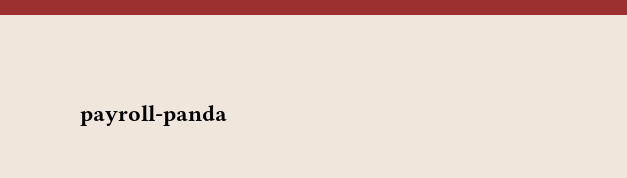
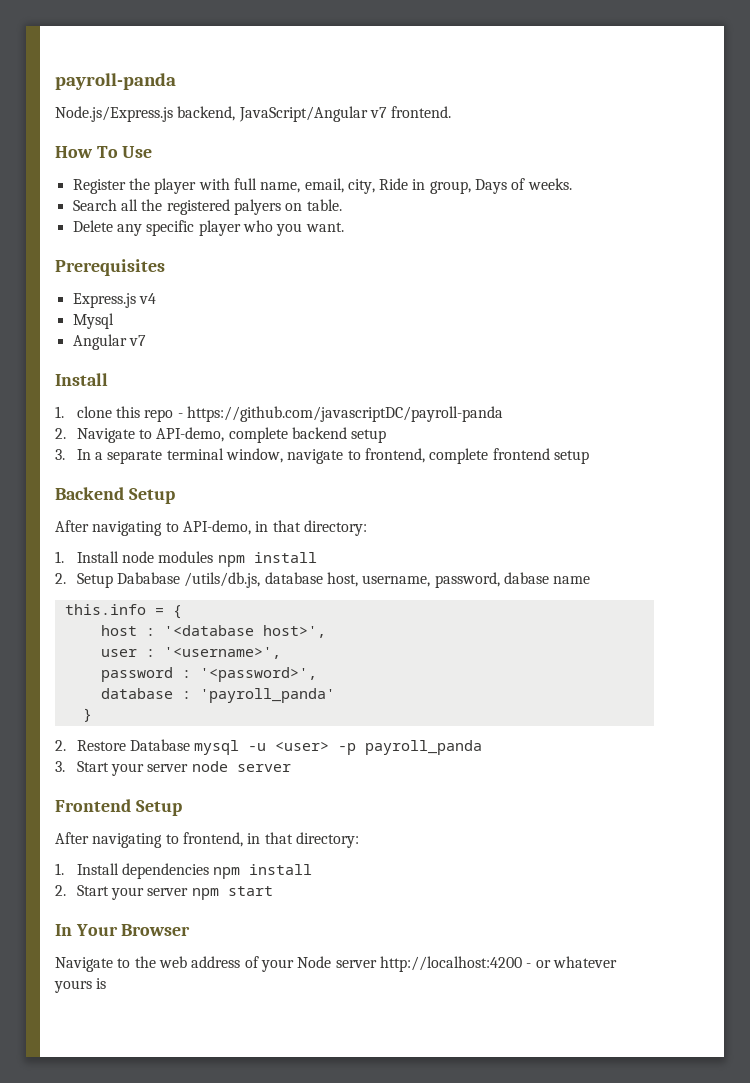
(227, 115) none -> [55,106,452,122] [55,146,153,158] [72,178,572,194] [72,199,342,215] [72,220,344,236] [55,259,165,276] [72,293,156,308] [72,313,114,329] [72,334,146,350] [55,373,108,386] [55,406,503,422] [55,427,387,443] [55,448,589,464] [55,487,175,504] [55,520,367,536] [55,551,317,567] [55,572,591,588] [64,604,182,619] [100,625,326,638] [100,647,281,659] [100,667,317,682] [100,688,335,703] [82,708,92,722] [55,739,483,755] [55,761,291,776] [55,799,182,816] [55,832,359,848] [55,863,313,879] [55,885,273,900] [55,924,191,936] [55,956,617,972] [54,978,107,993] // Node.js/Express.js backend, JavaScript/Angular v7 frontend. // How To Use // Register the player with full name, email, city, Ride in group, Days of weeks. // Search all the registered palyers on table. // Delete any specific player who you want. // Prerequisites // Express.js v4 // Mysql // Angular v7 // Install // 1. clone this repo - https://github.com/javascriptDC/payroll-panda // 2. Navigate to API-demo, complete backend setup // 3. In a separate terminal window, navigate to frontend, complete frontend setup // Backend Setup // After navigating to API-demo, in that directory: // 1. Install node modules npm install // 2. Setup Dababase /utils/db.js, database host, username, password, dabase name // this.info = { // host : '<database host>', // user : '<username>', // password : '<password>', // database : 'payroll_panda' // } // 2. Restore Database mysql -u <user> -p payroll_panda // 3. Start your server node server // Frontend Setup // After navigating to frontend, in that directory: // 1. Install dependencies npm install // 2. Start your server npm start // In Your Browser // Navigate to the web address of your Node server http://localhost:4200 - or whatever yours is

